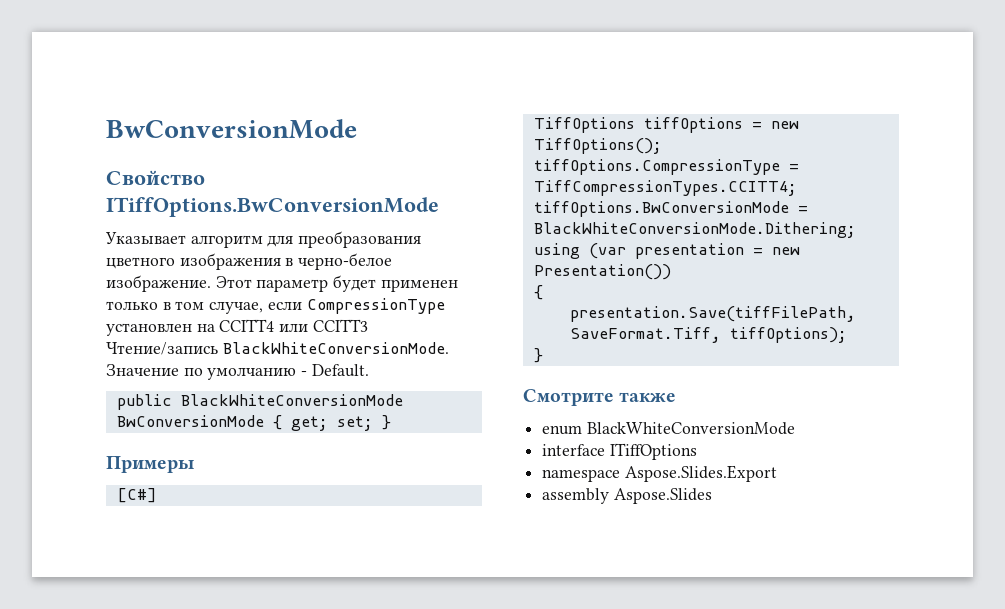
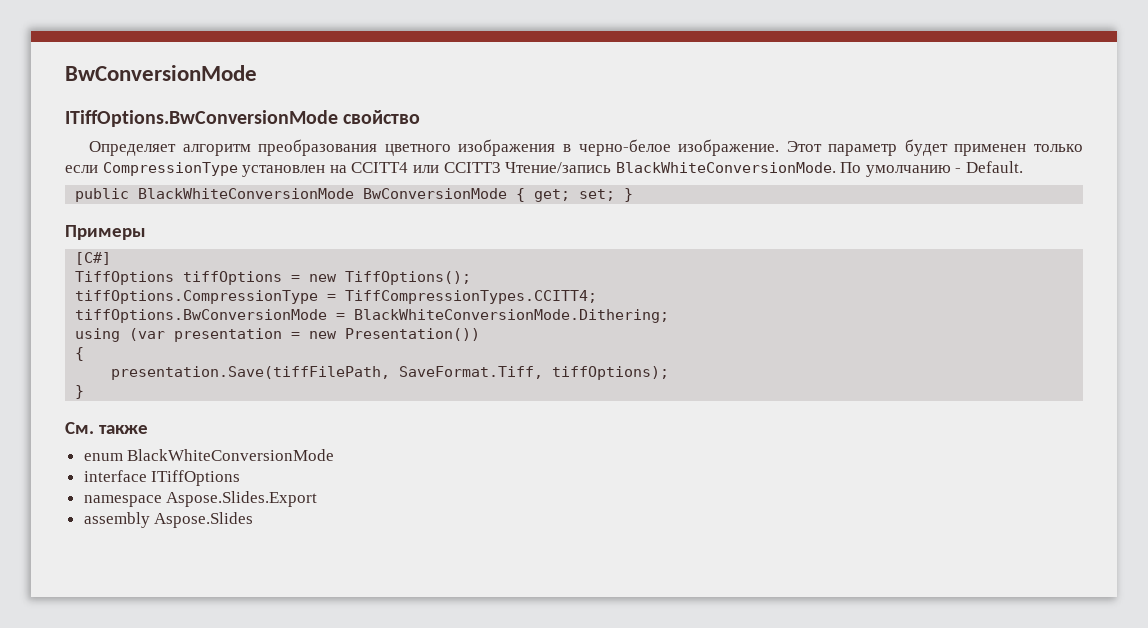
[106,170,205,185] Свойство -> (257, 73) none
[105,232,294,248] // Указывает алгоритм для -> [343,110,421,124] [89,141,251,156] свойство // Определяет алгоритм
[162,301,264,314] в том случае, -> (1083, 148) none
[106,364,203,376] Значение по -> [840,162,862,173] По
[523,389,614,406] Смотрите -> [65,422,94,434] См.

